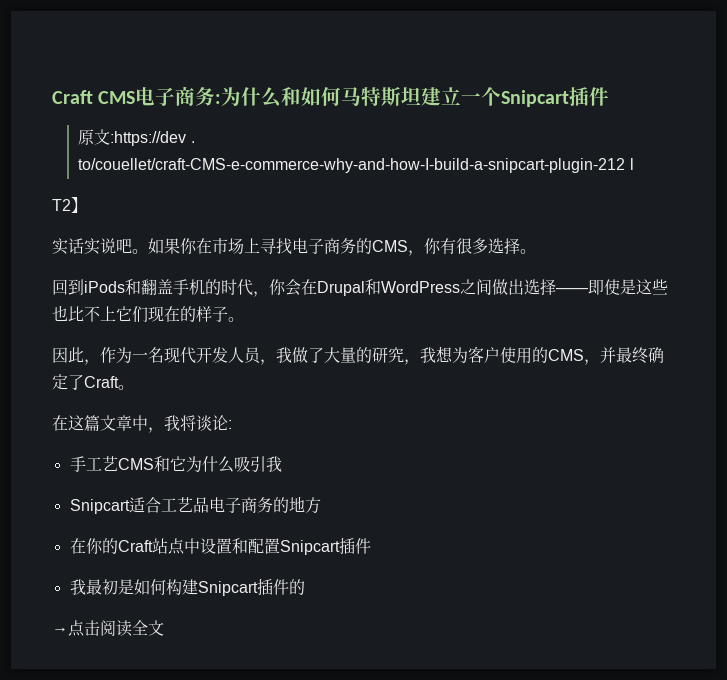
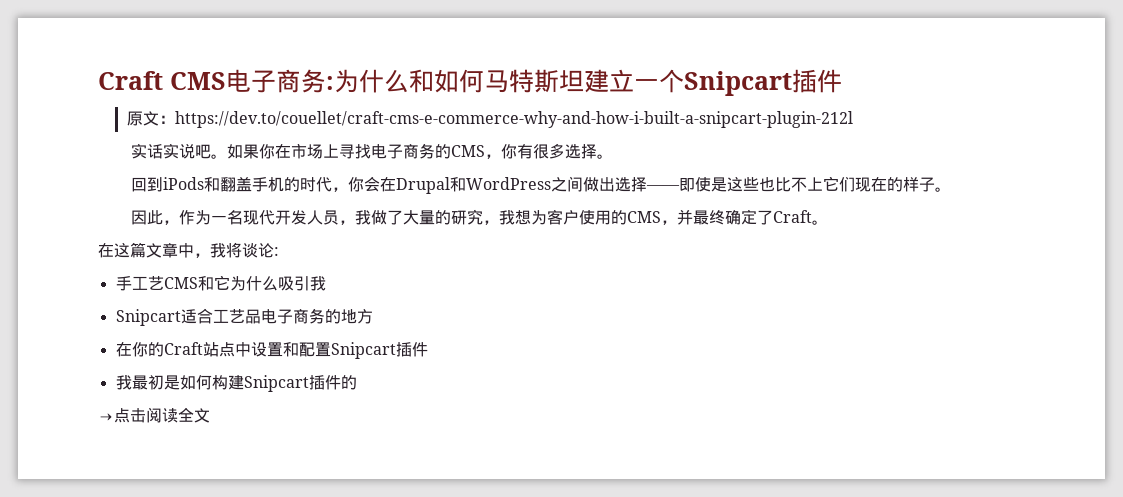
[110,131,195,146] [78,158,634,173] [52,197,87,213] :https://dev . to/couellet/craft-CMS-e-commerce-why-and-how-I-build-a-snipcart-plugin-212 l // T2】 -> [158,111,853,128] ：https://dev.to/couellet/craft-cms-e-commerce-why-and-how-i-built-a-snipcart-plugin-212l

